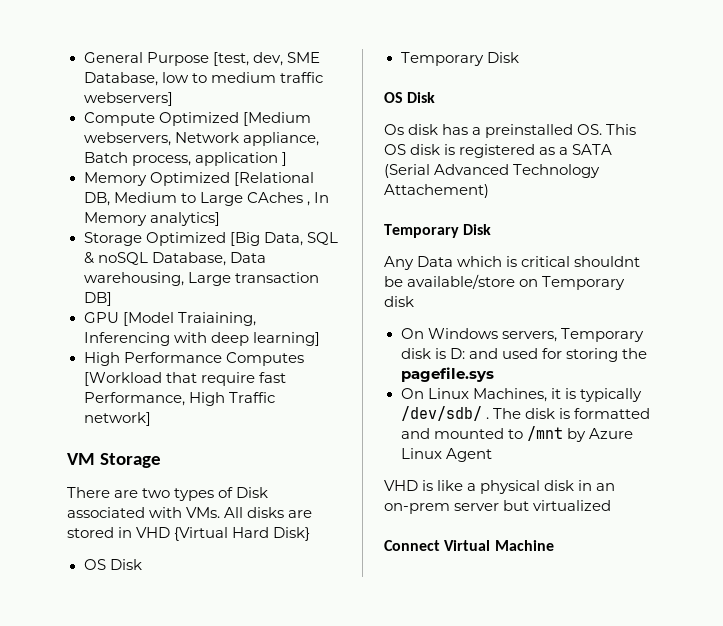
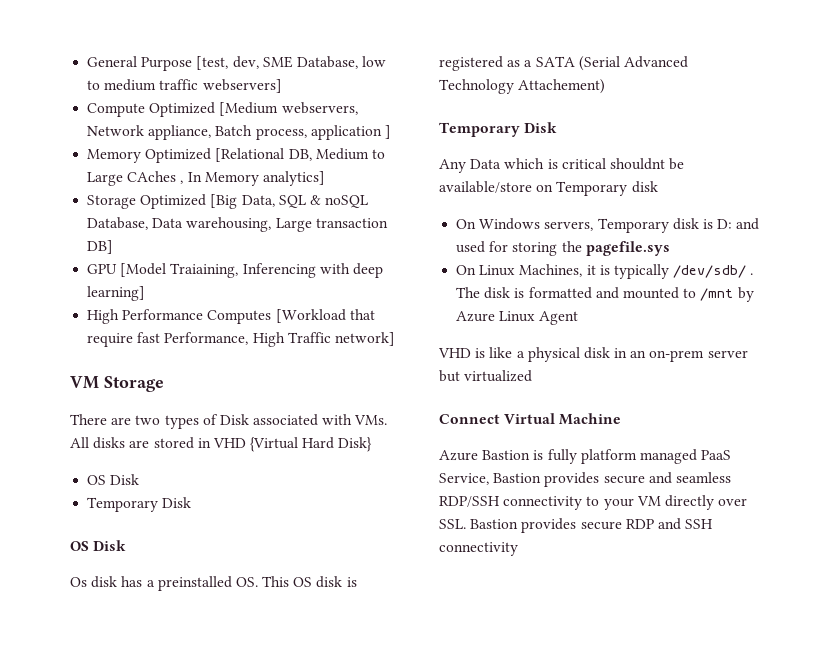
(554, 545) none -> [439,449,732,464] [439,472,731,487] [439,495,748,510] [439,518,714,533] [439,542,518,556] // Azure Bastion is fully platform managed PaaS Service, Bastion provides secure and seamless RDP/SSH connectivity to your VM directly over SSL. Bastion provides secure RDP and SSH connectivity

